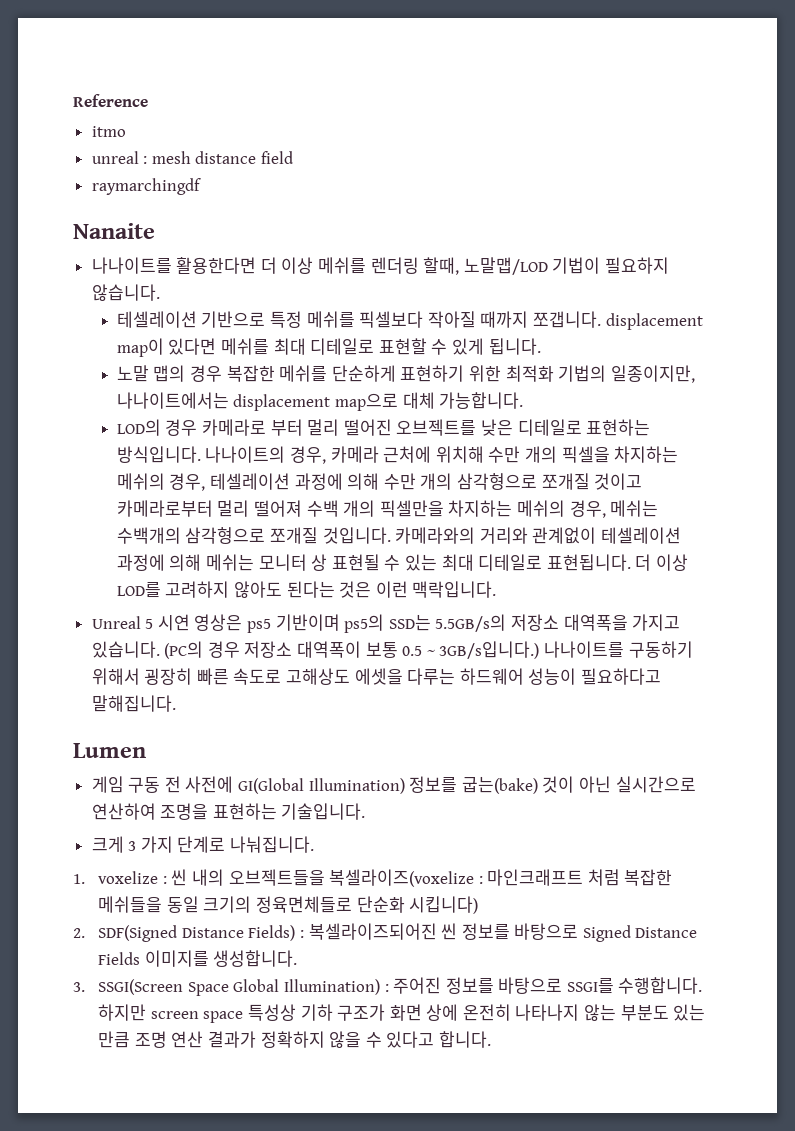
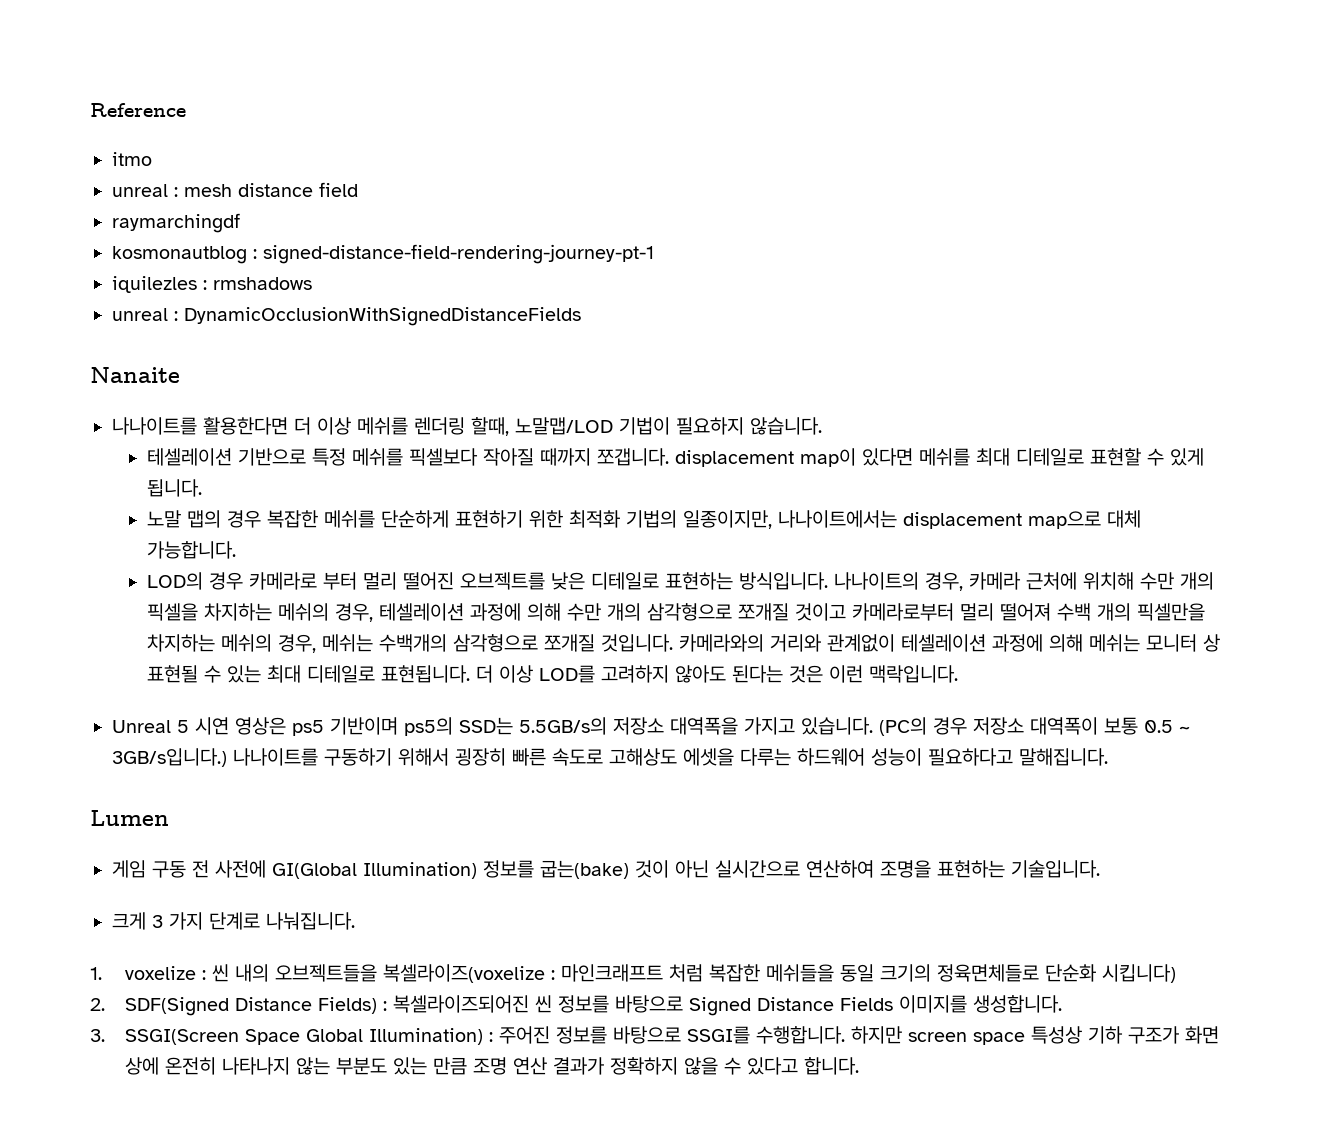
(201, 186) none -> [112,244,654,264] [112,276,312,293] [112,307,581,326] // kosmonautblog : signed-distance-field-rendering-journey-pt-1 // iquilezles : rmshadows // unreal : DynamicOcclusionWithSignedDistanceFields

